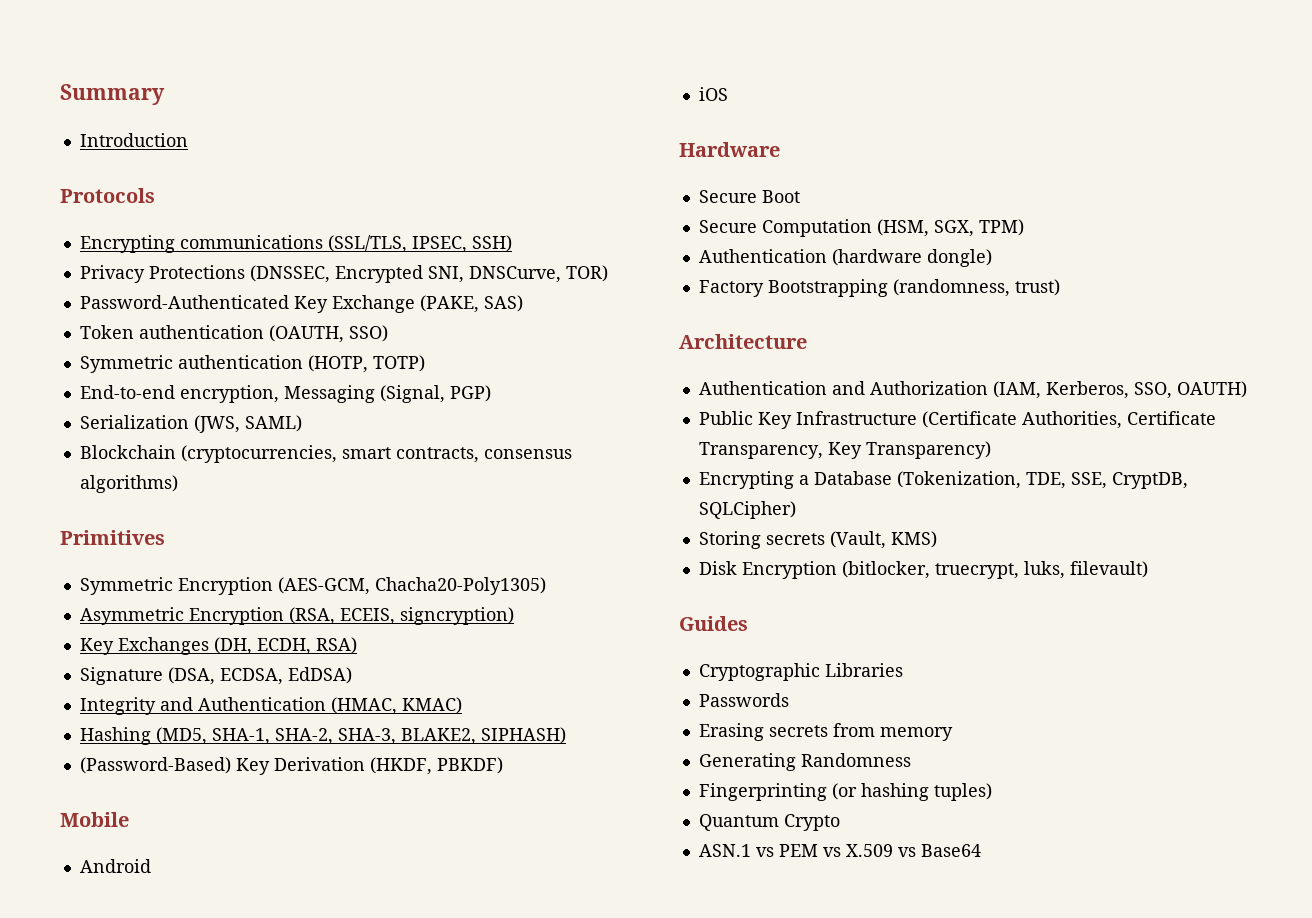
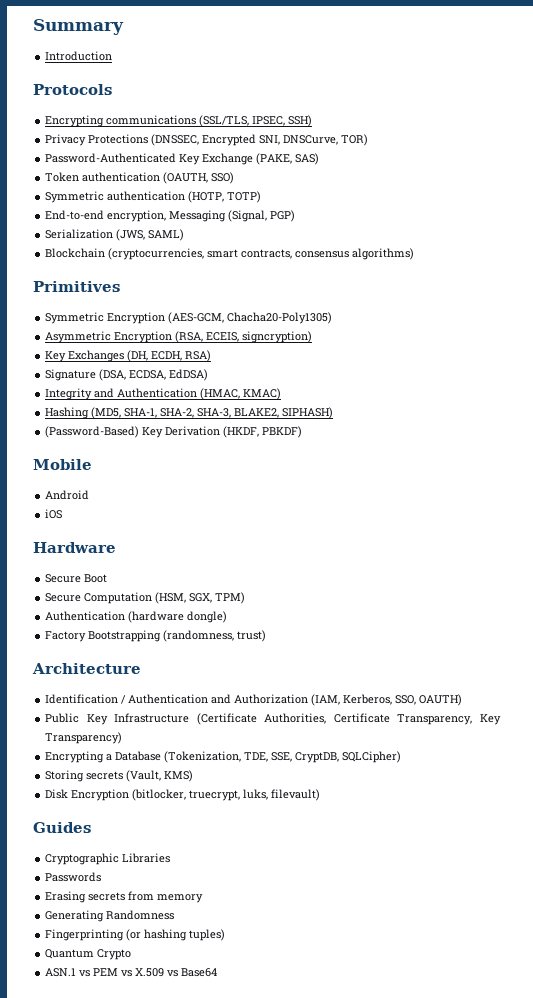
(807, 341) none -> [45,694,127,704] Identification /

